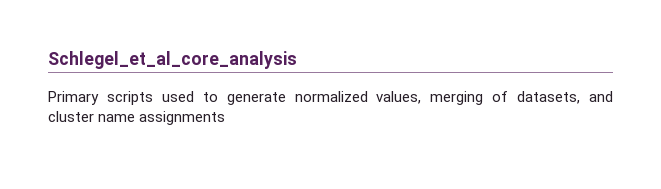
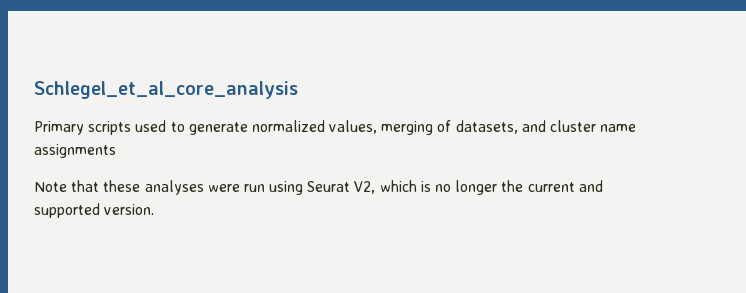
(226, 118) none -> [34,180,603,195] [34,203,155,218] // Note that these analyses were run using Seurat V2, which is no longer the current and supported version.

